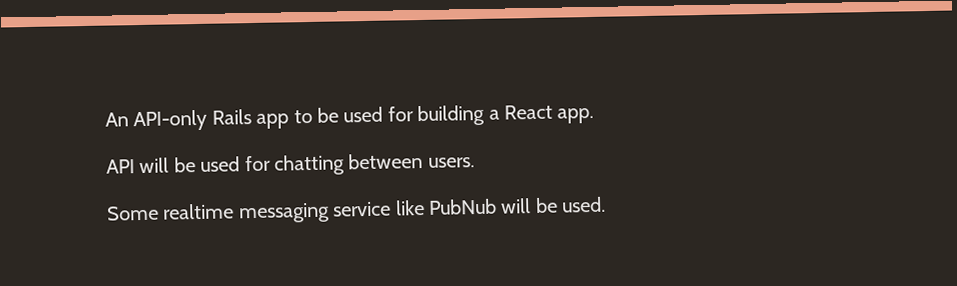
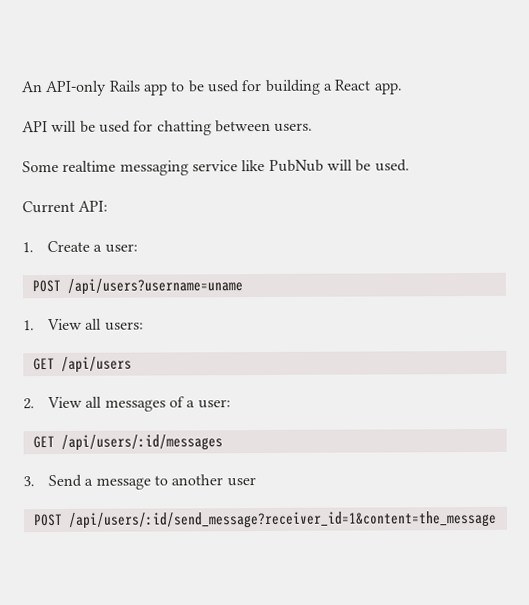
(607, 204) none -> [22,200,109,214] [22,240,138,253] [31,278,243,295] [23,318,144,331] [32,356,132,373] [23,396,231,412] [32,434,223,451] [23,474,256,490] [32,510,497,529] // Current API: // 1. Create a user: // POST /api/users?username=uname // 1. View all users: // GET /api/users // 2. View all messages of a user: // GET /api/users/:id/messages // 3. Send a message to another user // POST /api/users/:id/send_message?receiver_id=1&content=the_message

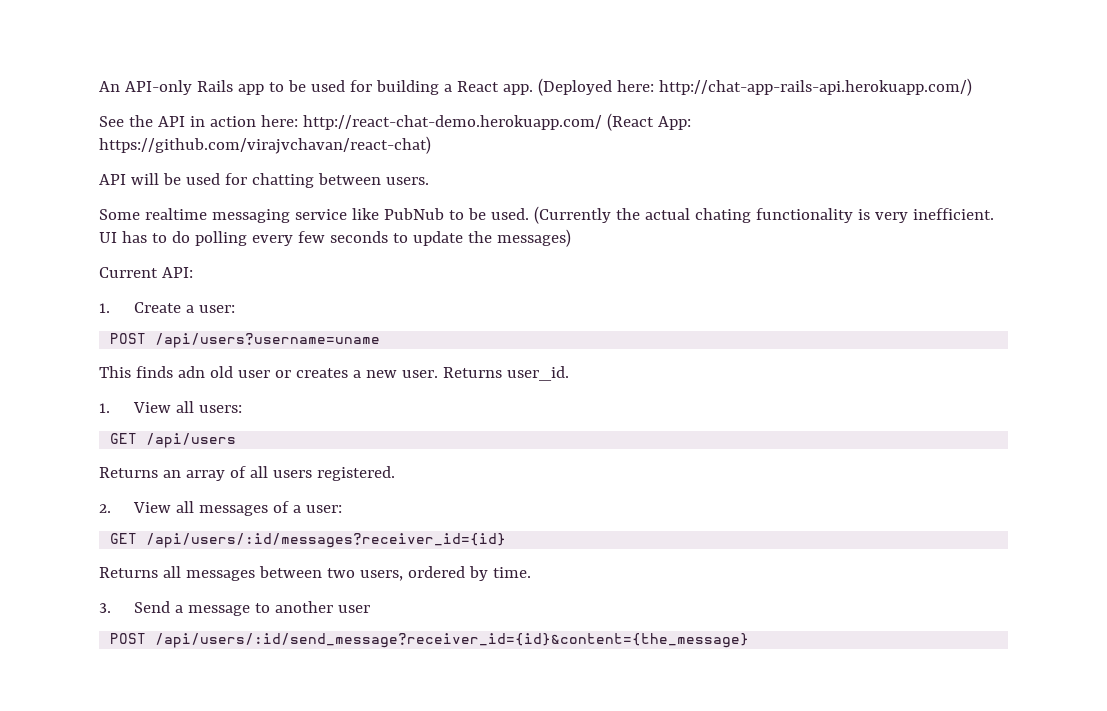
(403, 88) none -> [537,78,972,96] [99,113,691,131] [99,136,431,154] (Deployed here: http://chat-app-rails-api.herokuapp.com/) // See the API in action here: http://react-chat-demo.herokuapp.com/ (React App: https://github.com/virajvchavan/react-chat)
[326,159,353,171] will -> [448,210,464,220] to
(410, 165) none -> [533,206,994,224] [99,229,571,247] (Currently the actual chating functionality is very inefficient. UI has to do polling every few seconds to update the messages)
(243, 286) none -> [99,366,569,381] // This finds adn old user or creates a new user. Returns user_id.
(132, 364) none -> [99,466,395,481] // Returns an array of all users registered.
[60,434,223,451] /api/users/:id/messages -> [146,533,507,548] [99,566,531,581] /api/users/:id/messages?receiver_id={id} // Returns all messages between two users, ordered by time.
[67,510,497,529] /api/users/:id/send_message?receiver_id=1&content=the_message -> [155,633,750,648] /api/users/:id/send_message?receiver_id={id}&content={the_message}

